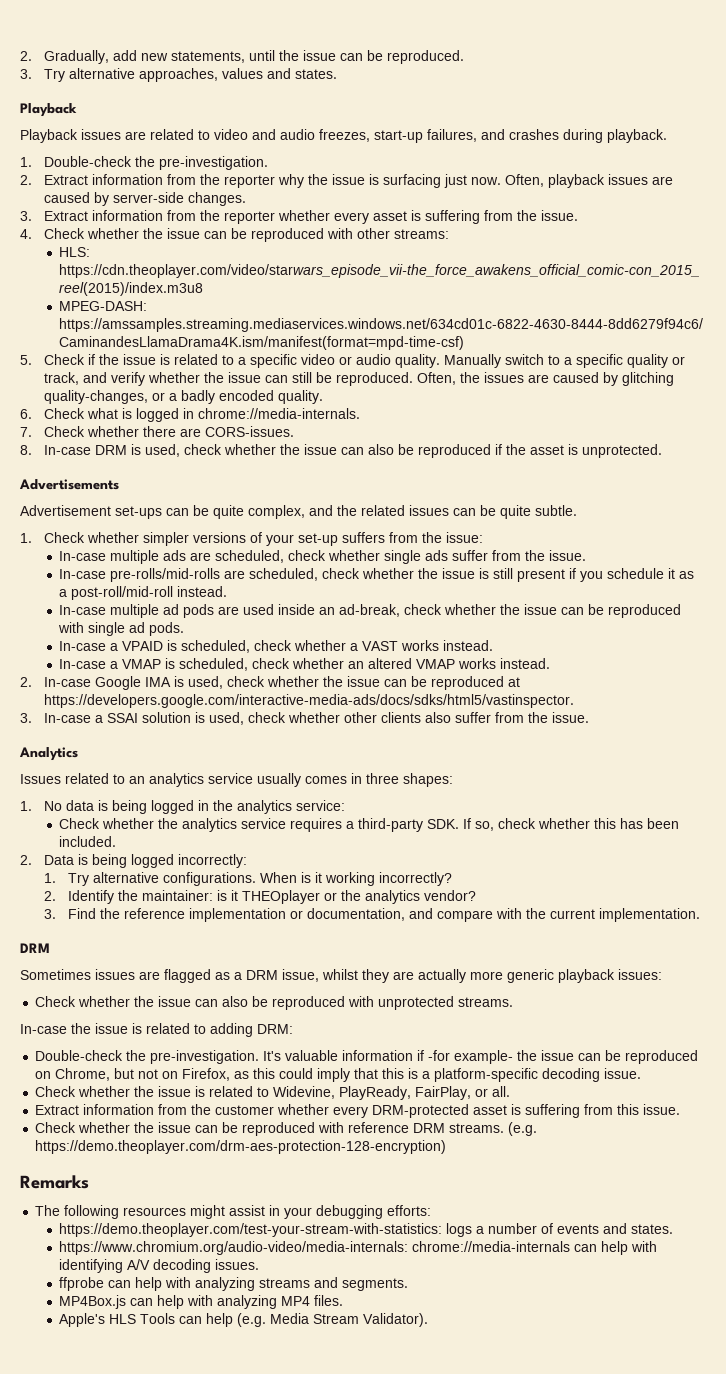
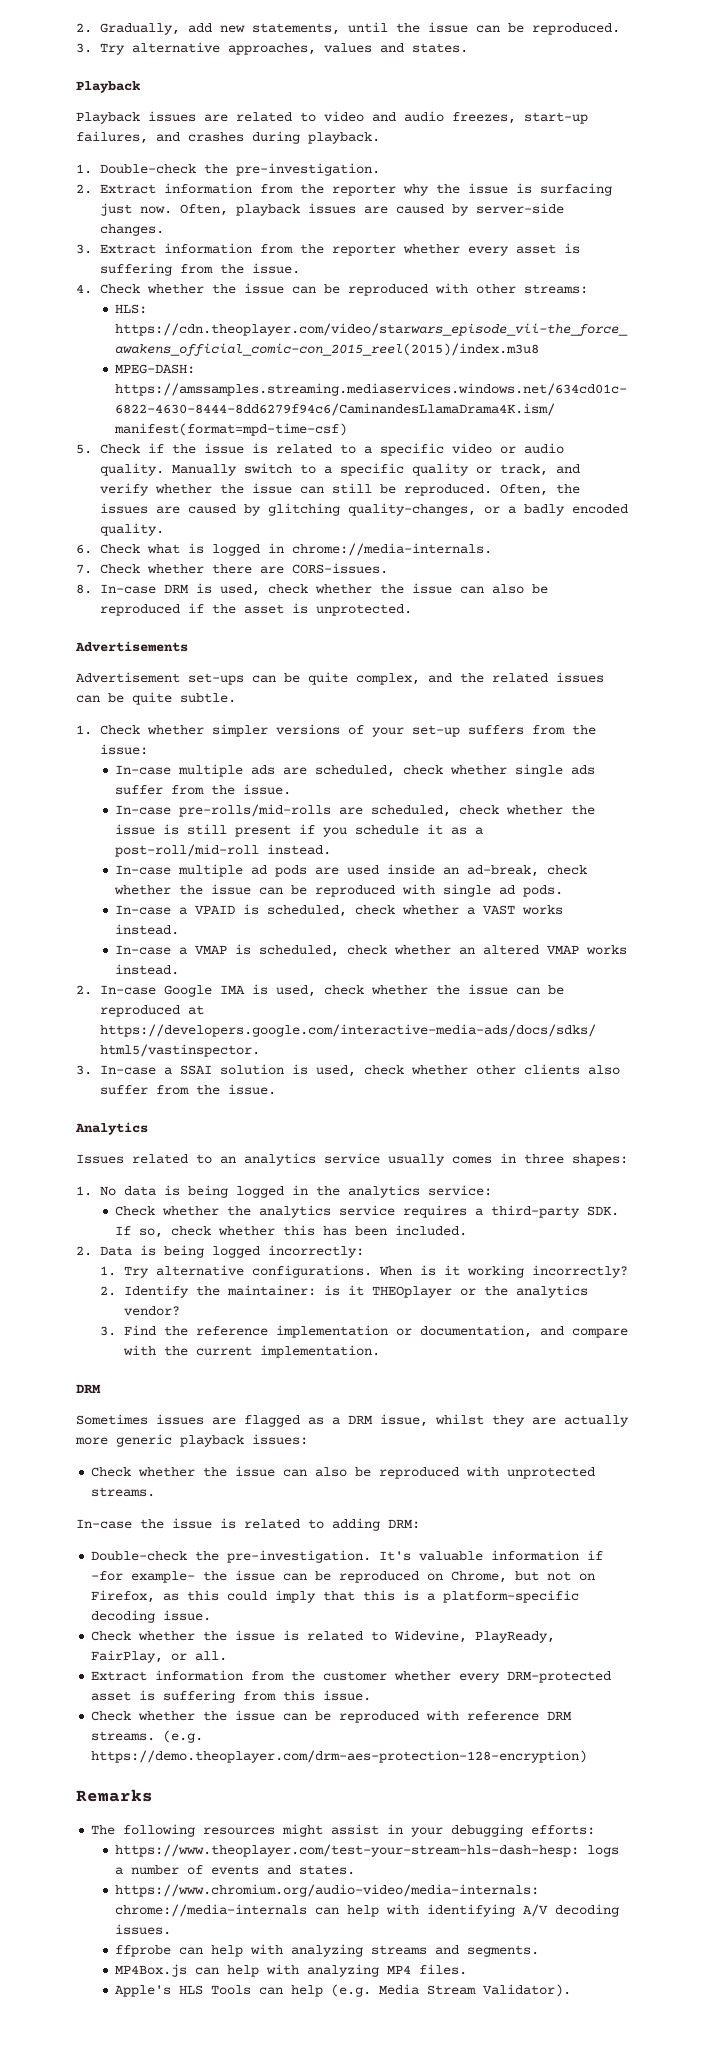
[59,1223,443,1237] https://demo.theoplayer.com/test-your-stream-with-statistics: -> [115,1844,580,1857] https://www.theoplayer.com/test-your-stream-hls-dash-hesp:

